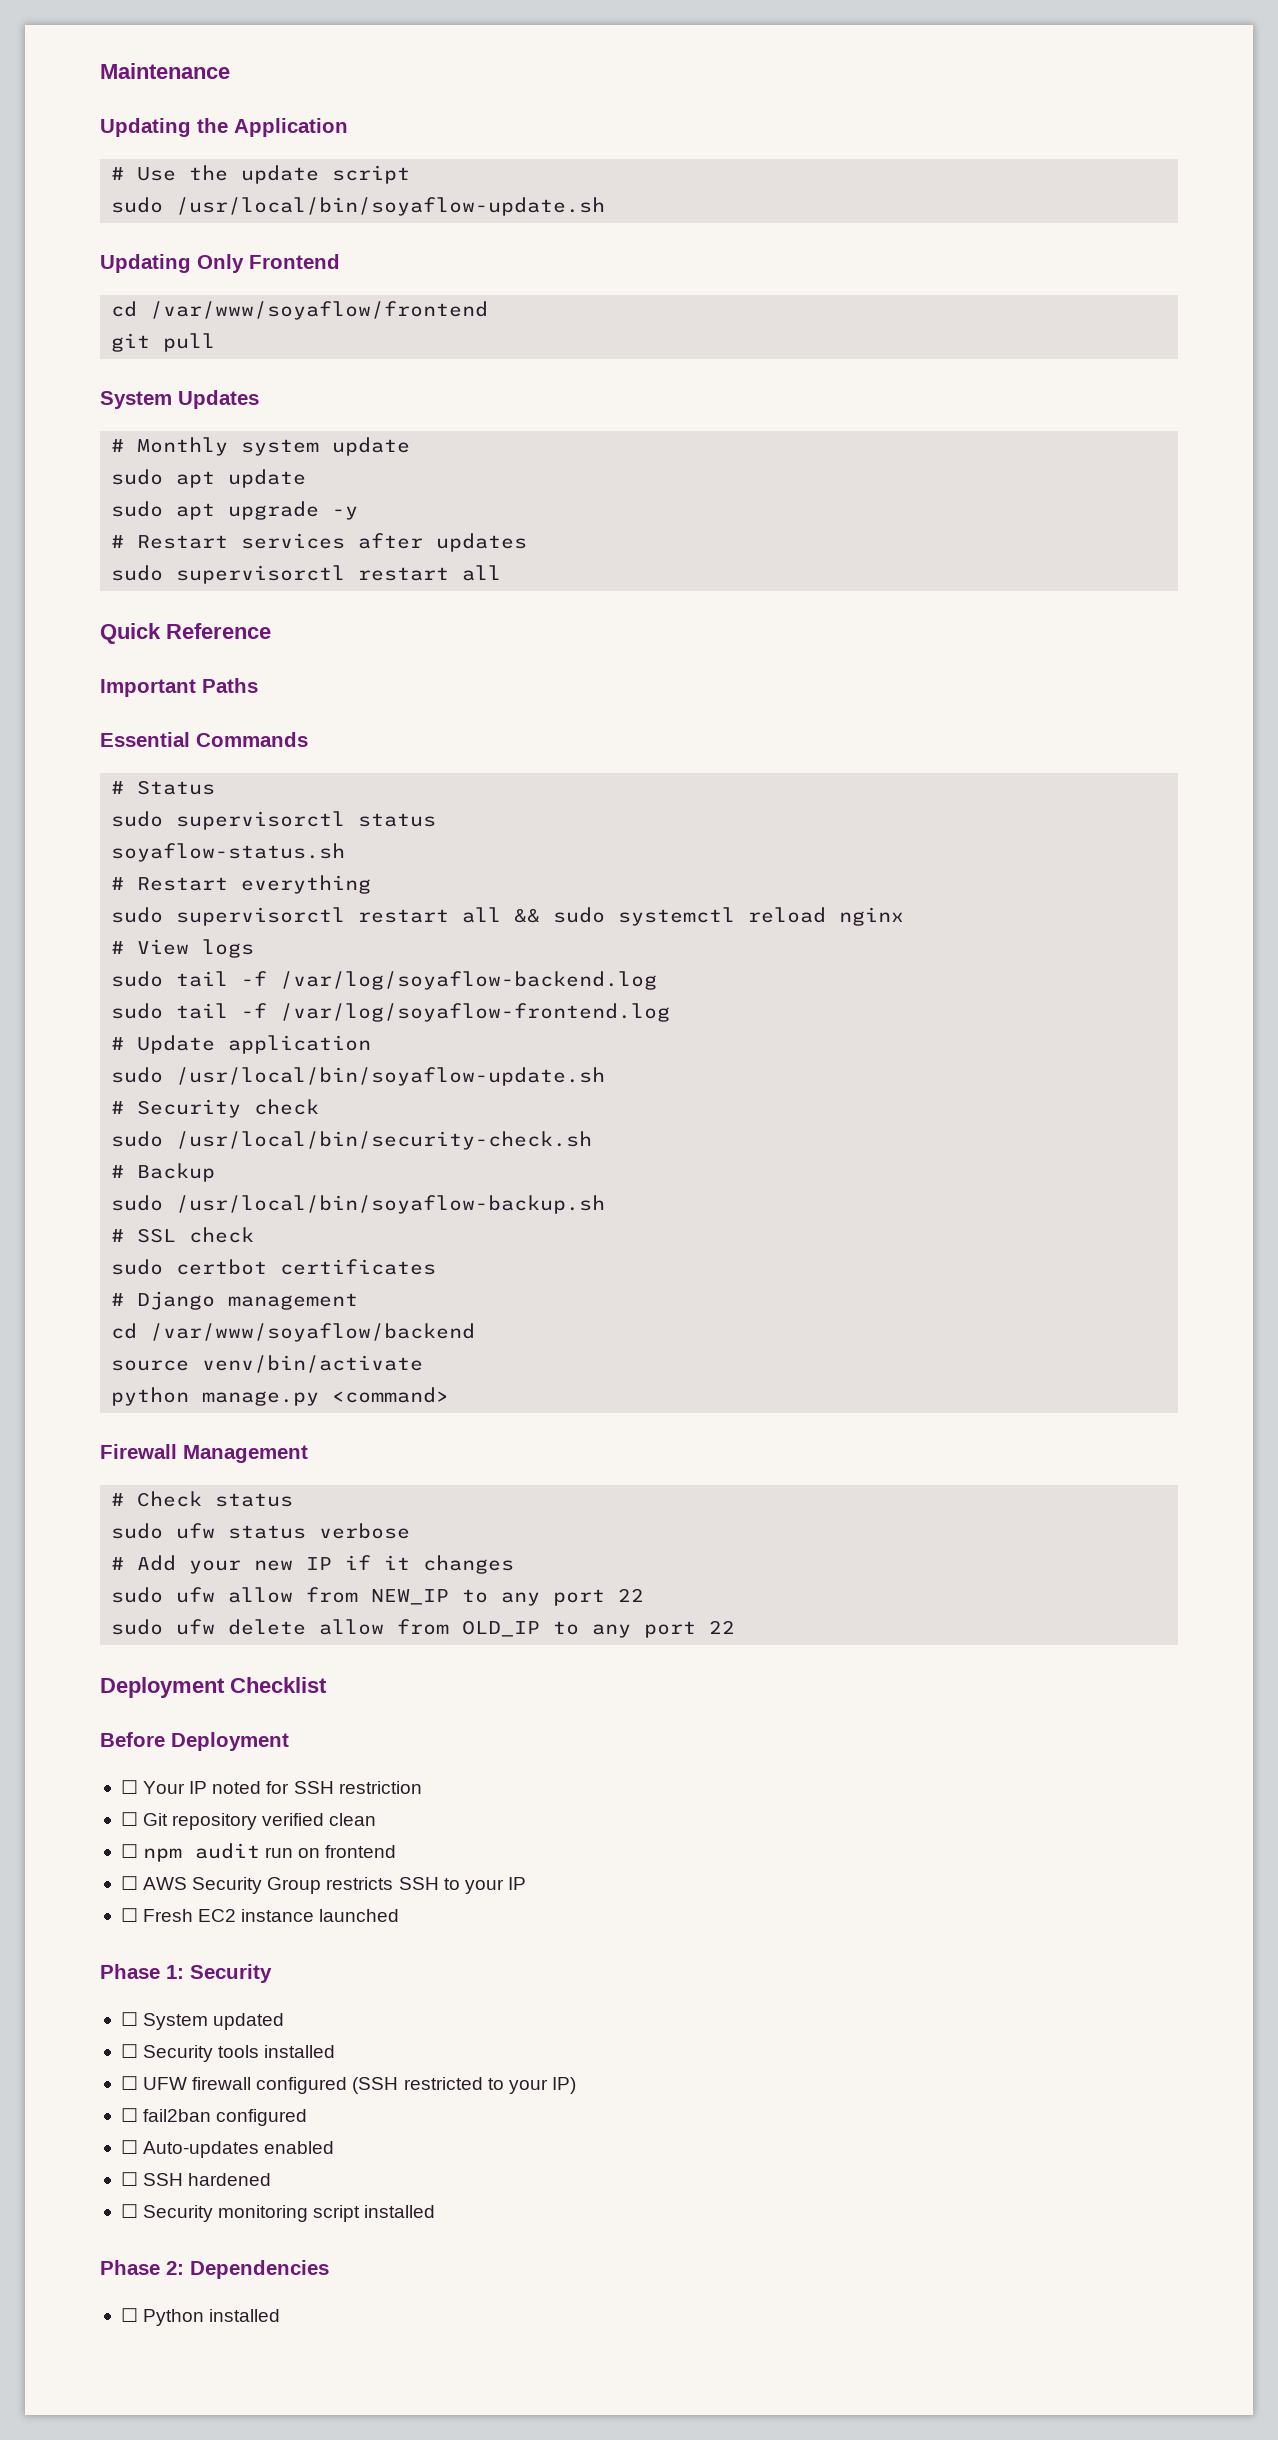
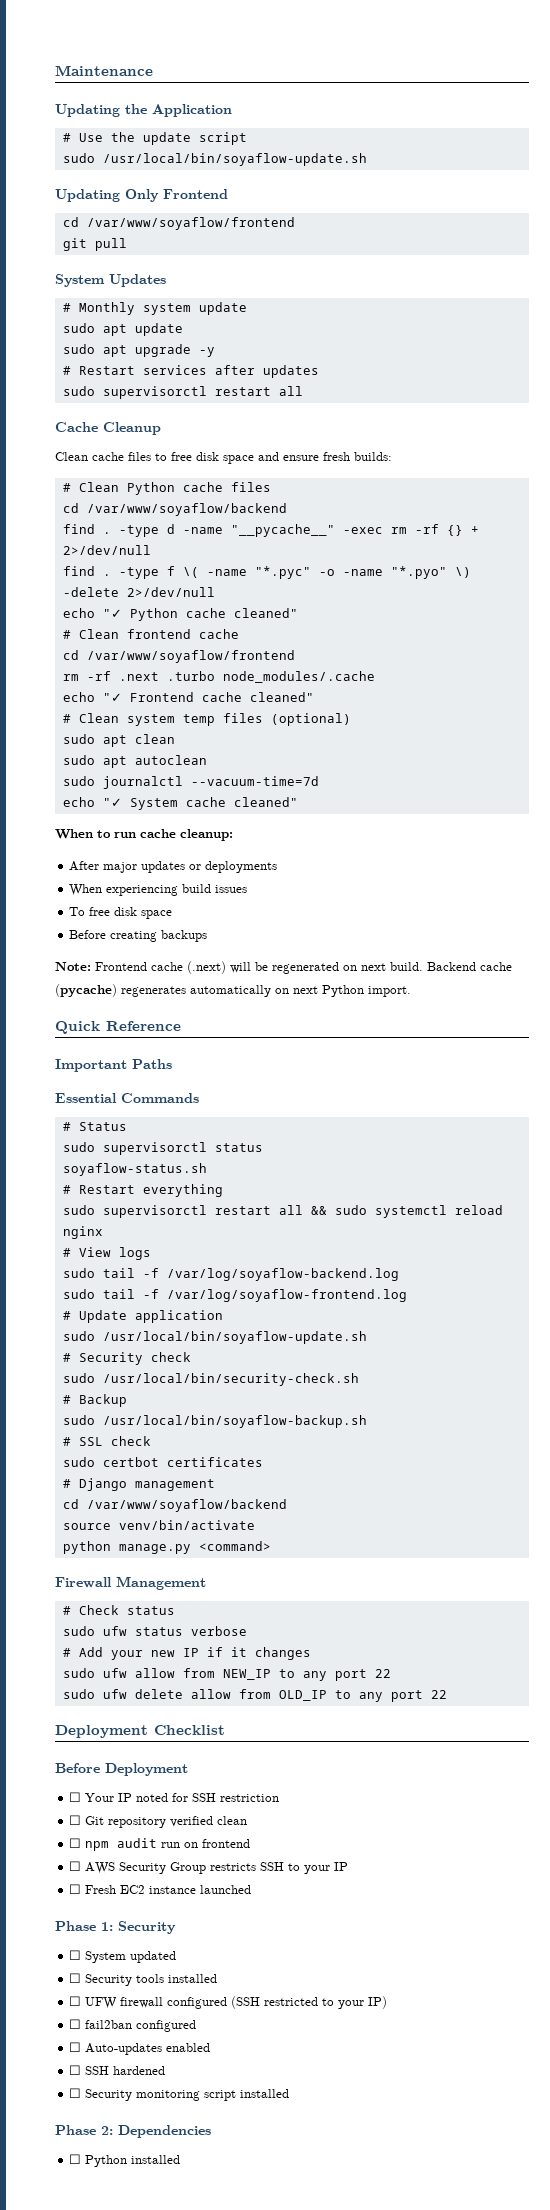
(502, 573) none -> [55,422,161,435] [55,452,392,464] [62,482,271,495] [62,503,287,516] [62,524,479,537] [62,545,151,555] [62,566,471,579] [62,587,215,597] [62,608,298,621] [62,629,239,639] [62,650,295,663] [62,671,375,683] [62,692,314,702] [62,713,351,726] [62,734,175,747] [62,755,207,768] [62,776,319,789] [62,797,298,810] [55,829,233,841] [69,861,278,873] [69,884,248,896] [69,907,173,919] [69,930,208,942] [55,961,512,974] [55,984,411,997] // Cache Cleanup // Clean cache files to free disk space and ensure fresh builds: // # Clean Python cache files // cd /var/www/soyaflow/backend // find . -type d -name "__pycache__" -exec rm -rf {} + 2>/dev/null // find . -type f \( -name "*.pyc" -o -name "*.pyo" \) -delete 2>/dev/null // echo "✓ Python cache cleaned" // # Clean frontend cache // cd /var/www/soyaflow/frontend // rm -rf .next .turbo node_modules/.cache // echo "✓ Frontend cache cleaned" // # Clean system temp files (optional) // sudo apt clean // sudo apt autoclean // sudo journalctl --vacuum-time=7d // echo "✓ System cache cleaned" // When to run cache cleanup: // After major updates or deployments // When experiencing build issues // To free disk space // Before creating backups // Note: Frontend cache (.next) will be regenerated on next build. Backend cache (pycache) regenerates automatically on next Python import.

